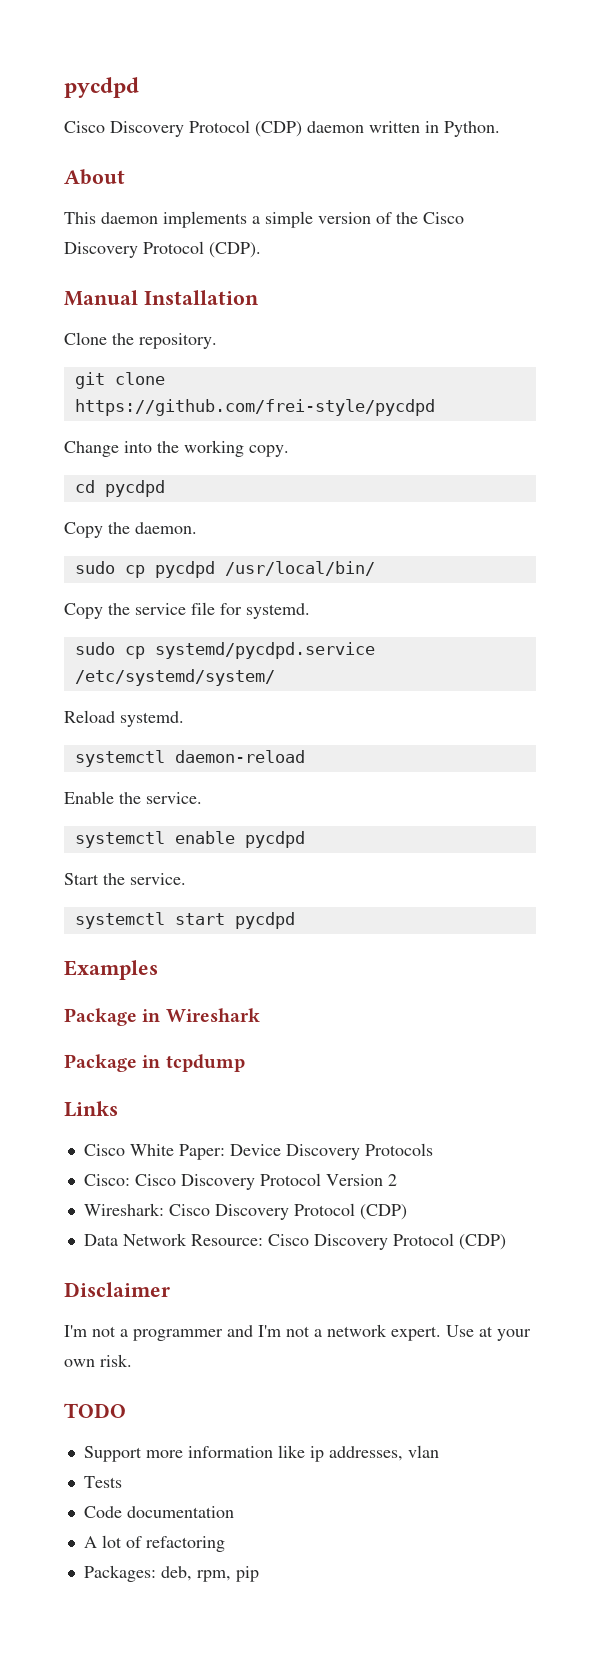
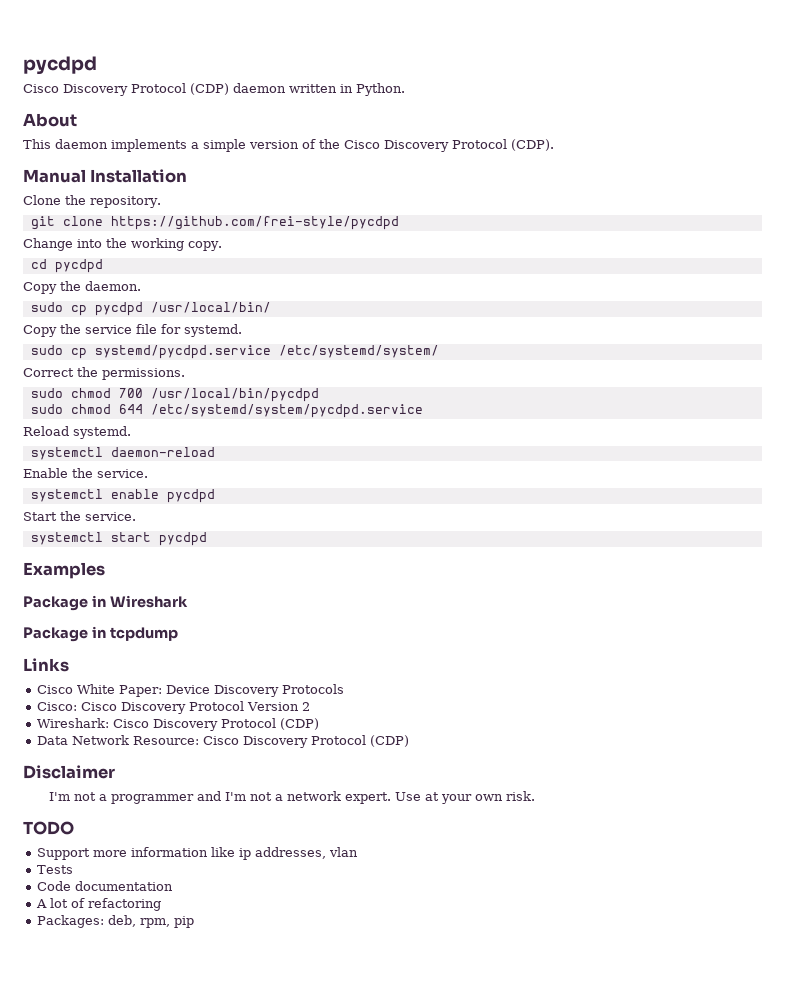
(275, 677) none -> [23,367,185,380] [30,388,319,402] [30,404,423,418] // Correct the permissions. // sudo chmod 700 /usr/local/bin/pycdpd // sudo chmod 644 /etc/systemd/system/pycdpd.service

